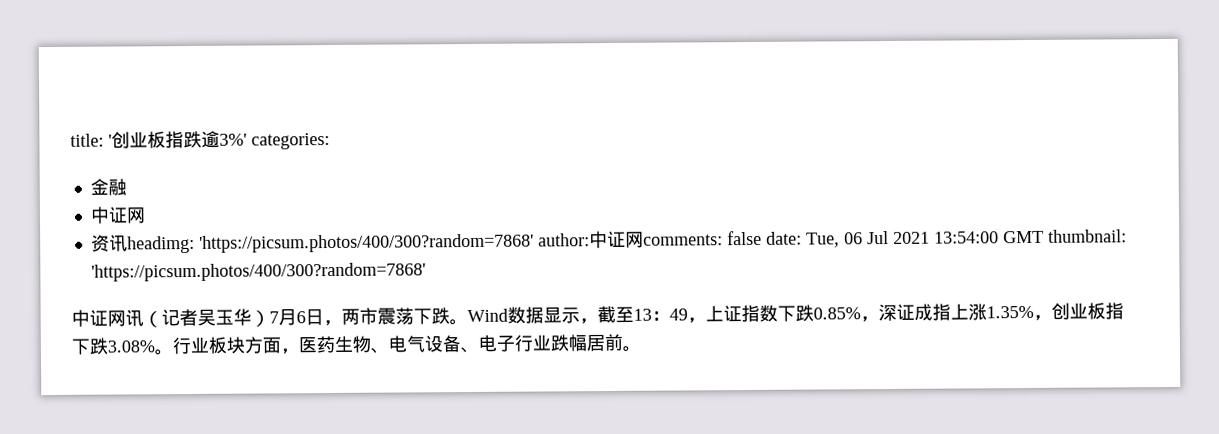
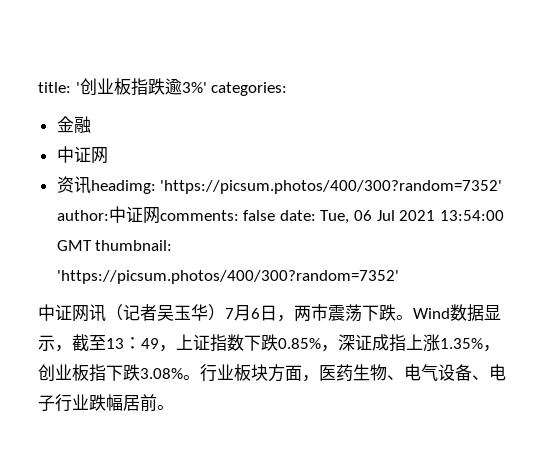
[198,233,534,253] 'https://picsum.photos/400/300?random=7868' -> [160,180,503,194] 'https://picsum.photos/400/300?random=7352'
[90,262,426,282] 'https://picsum.photos/400/300?random=7868' -> [56,270,399,284] 'https://picsum.photos/400/300?random=7352'

